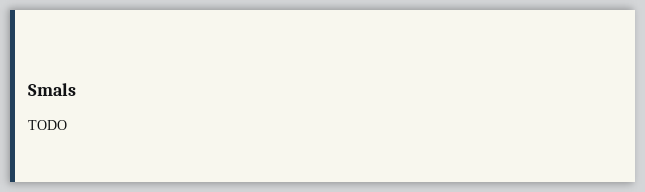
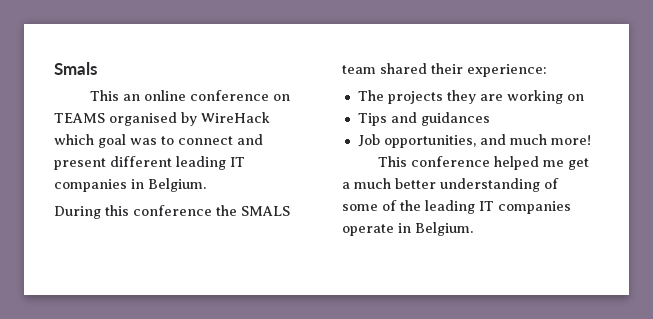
[28,120,67,130] TODO -> [89,90,290,101] [54,112,270,126] [54,134,263,148] [54,156,245,170] [54,178,206,192] [54,205,290,219] [342,63,547,77] [357,90,584,104] [357,112,490,126] [357,134,591,148] [377,156,589,170] [342,178,559,192] [342,200,571,214] [342,222,473,236] This an online conference on TEAMS organised by WireHack which goal was to connect and present different leading IT companies in Belgium. // During this conference the SMALS team shared their experience: // The projects they are working on // Tips and guidances // Job opportunities, and much more! // This conference helped me get a much better understanding of some of the leading IT companies operate in Belgium.

